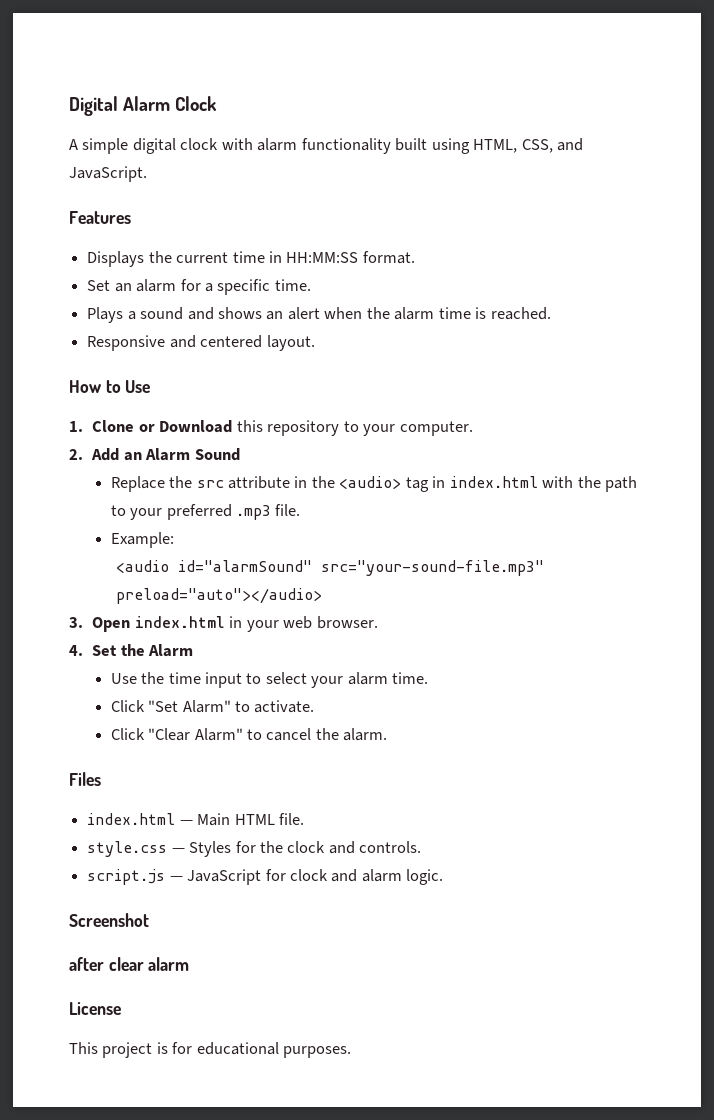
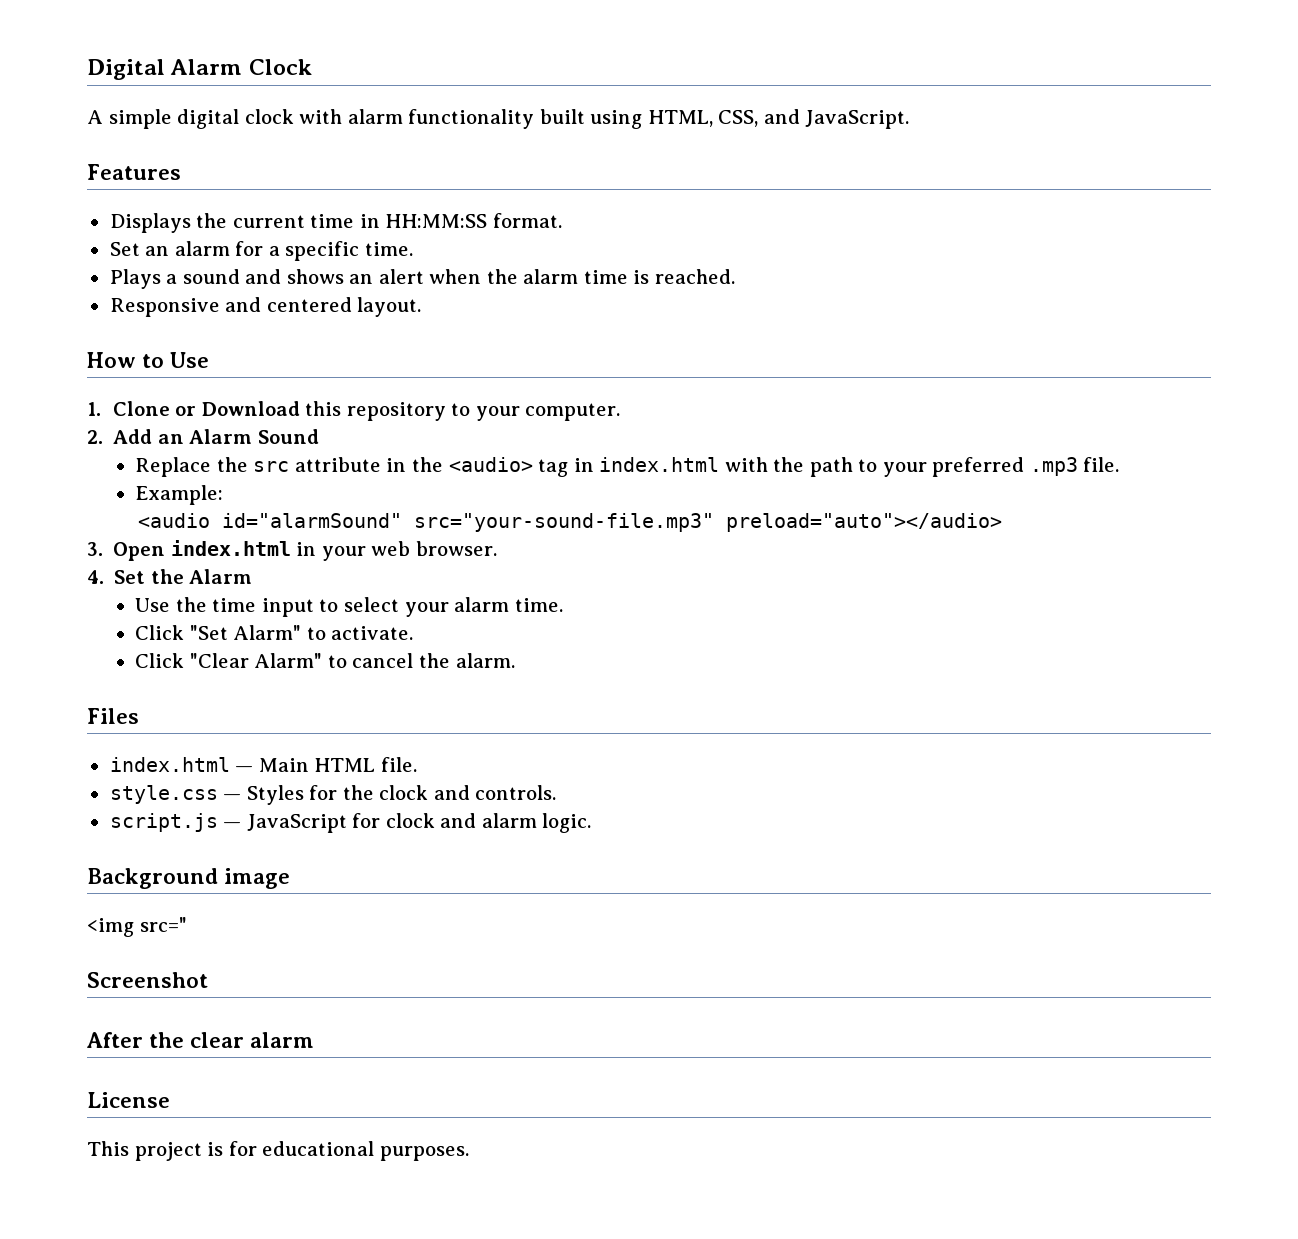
(444, 877) none -> [87,868,291,889] [87,917,187,937] // Background image // <img src="
[69,957,104,971] after -> [86,1032,185,1048] After the

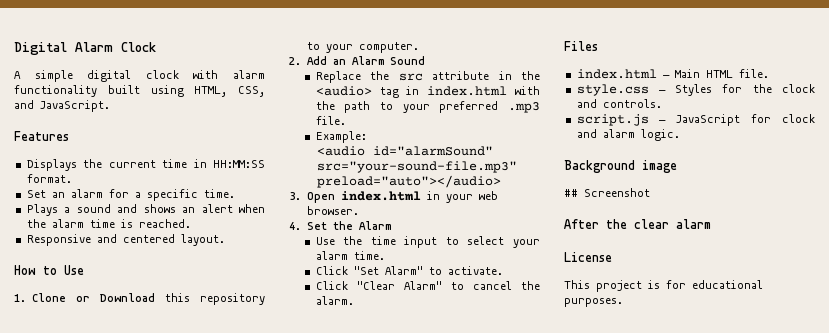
[87,917,187,937] <img src=" // -> [564,189,578,197] ##

